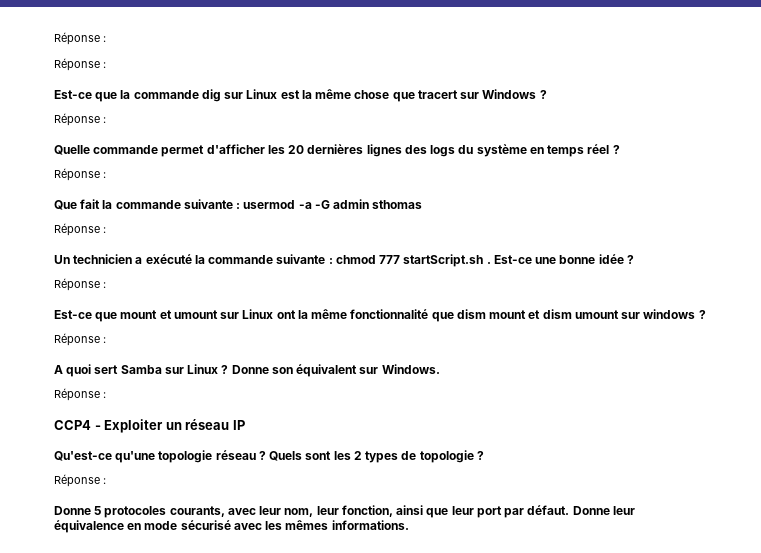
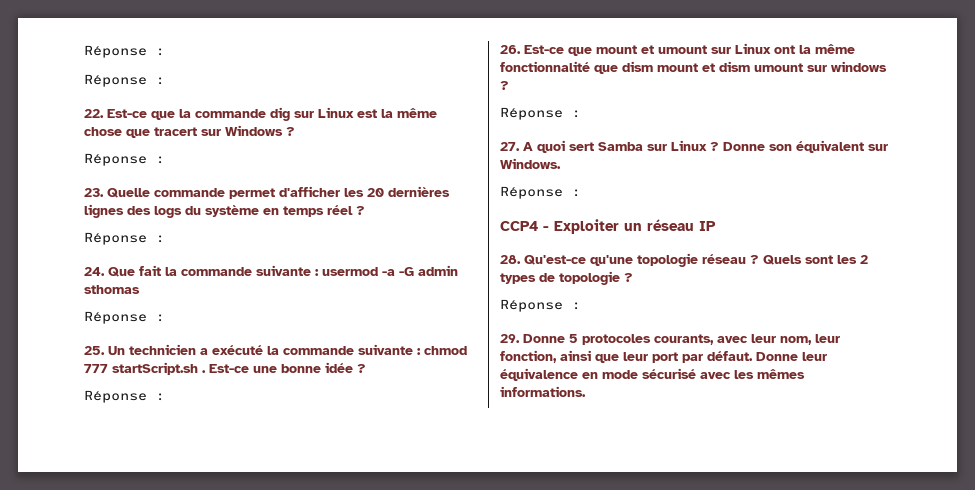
(106, 65) none -> [84,109,104,118] 22.
(106, 120) none -> [84,188,104,197] 23.
(106, 175) none -> [84,267,105,276] 24.
(106, 230) none -> [84,346,105,355] 25.
(106, 285) none -> [500,45,521,54] 26.
(106, 340) none -> [500,142,520,151] 27.
(245, 425) none -> [500,255,521,264] 28.
(106, 481) none -> [500,334,520,343] 29.

